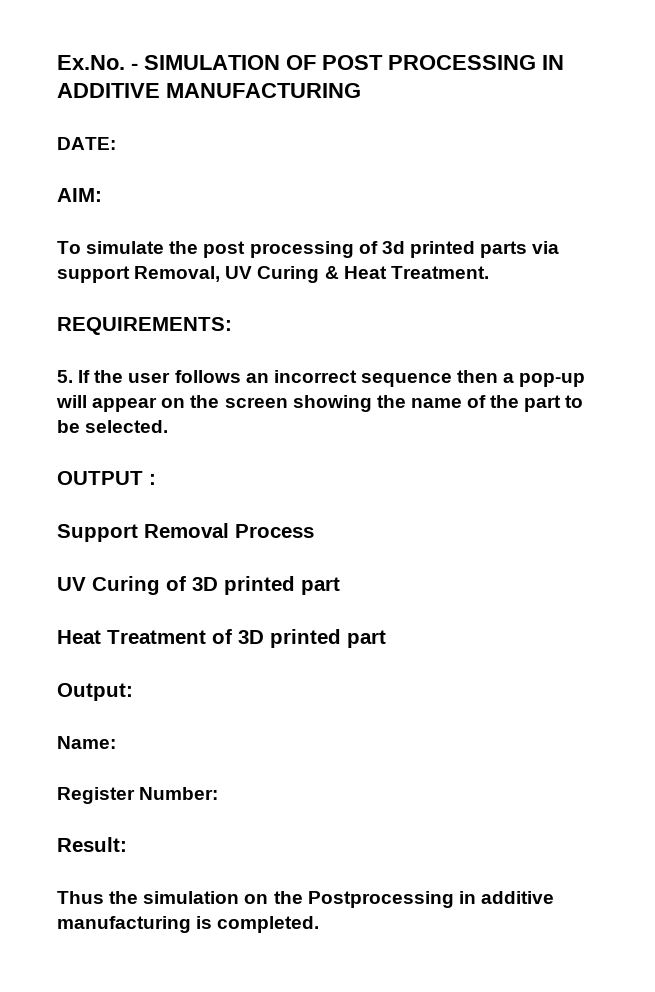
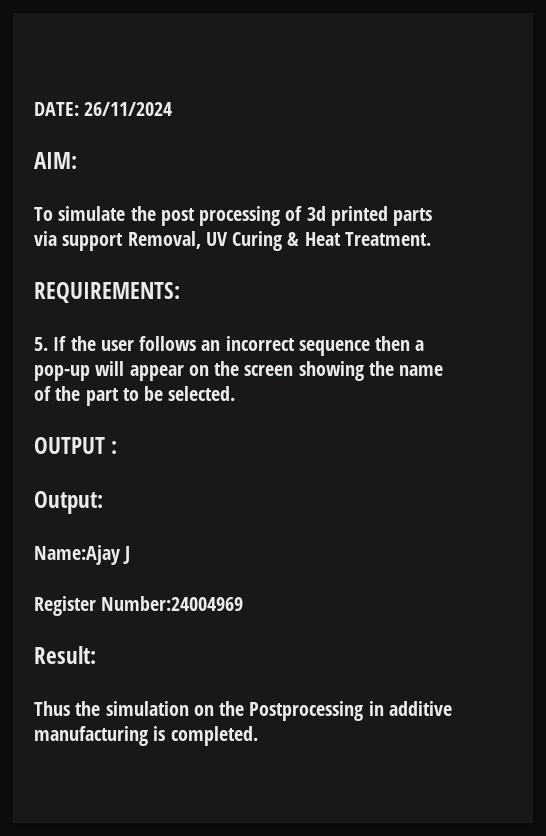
[57,55,564,70] [57,83,361,98] Ex.No. - SIMULATION OF POST PROCESSING IN ADDITIVE MANUFACTURING // -> (34, 109) none
(116, 143) none -> [84,102,173,116] 26/11/2024
[57,523,314,542] [57,576,340,595] [57,629,386,648] // Support Removal Process // UV Curing of 3D printed part // Heat Treatment of 3D printed part -> (118, 447) none
[57,736,116,749] Name: -> [34,545,131,565] Name:Ajay J
[139,787,219,800] Number: -> [101,596,244,611] Number:24004969

